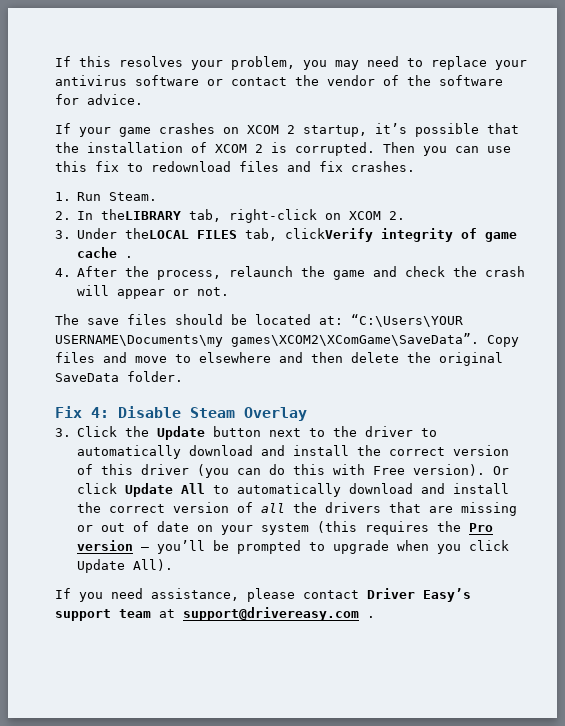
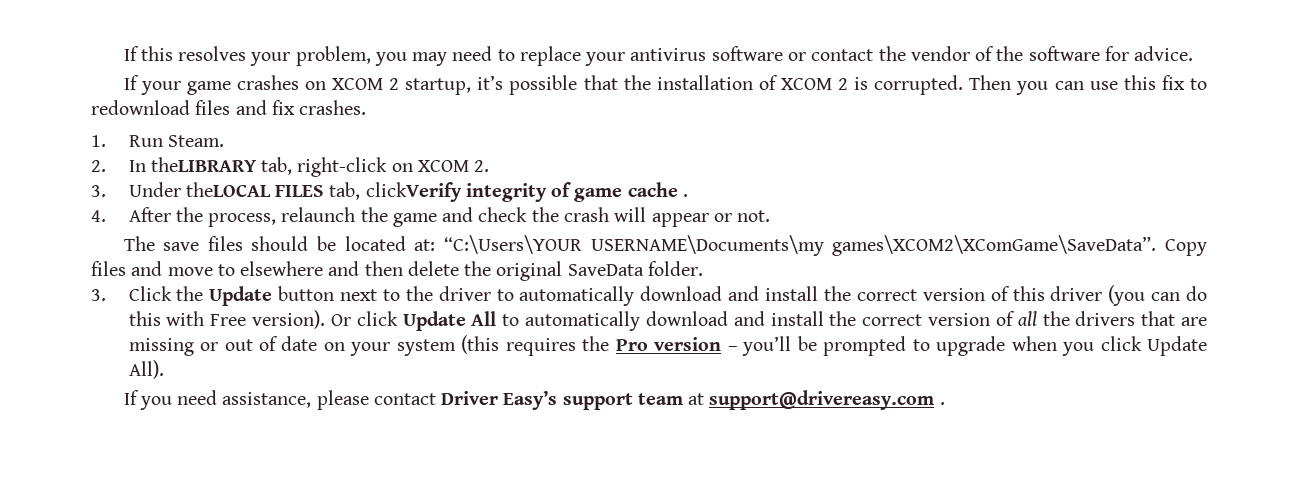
[55,406,307,421] // Fix 4: Disable Steam Overlay -> (703, 268) none

